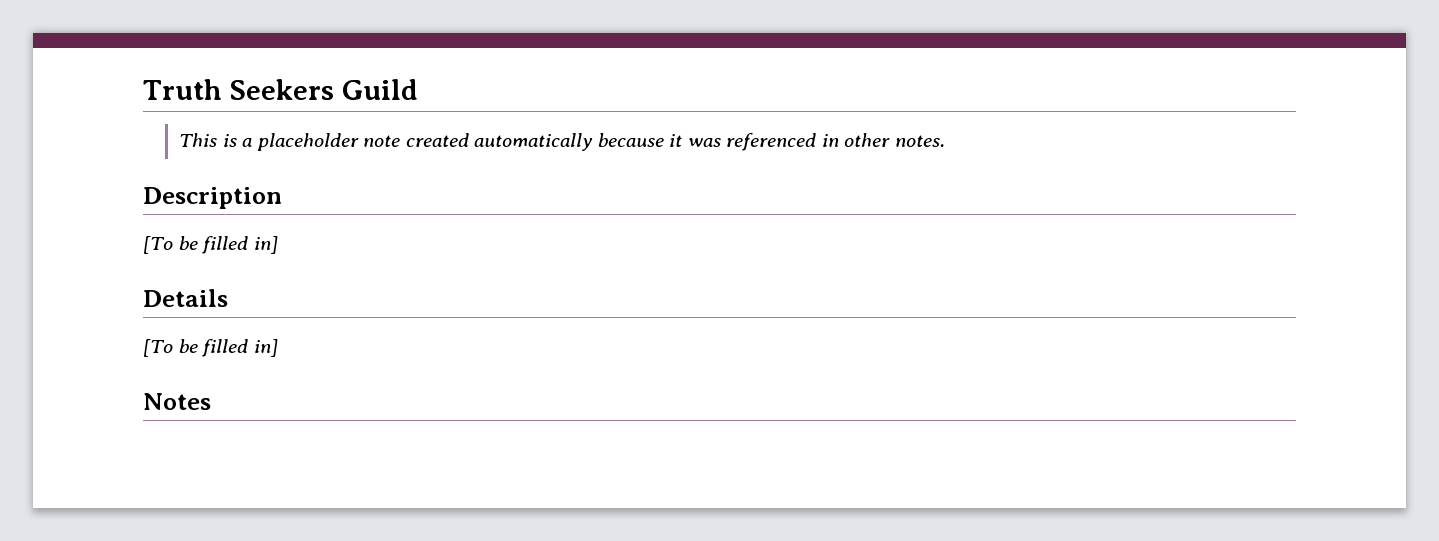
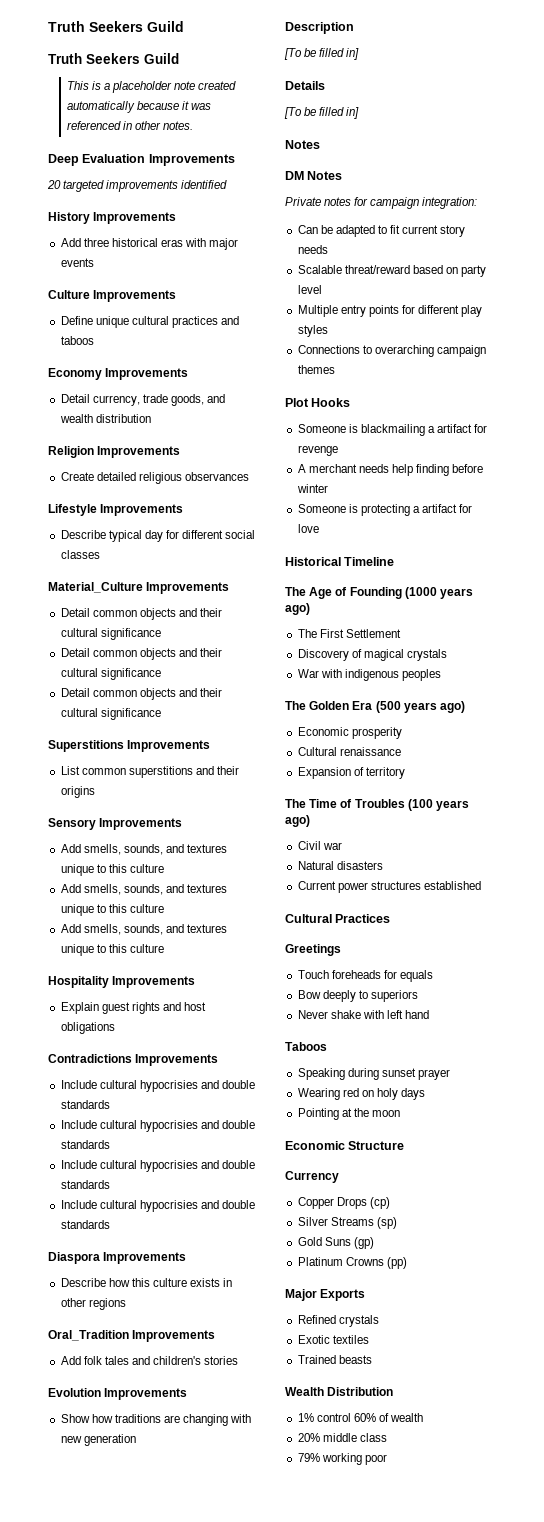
[143,79,418,100] Truth Seekers Guild -> [48,21,184,32] [48,53,179,64] Truth Seekers Guild // Truth Seekers Guild
(945, 141) none -> [48,154,235,166] [47,180,228,192] [48,212,177,224] [60,238,239,250] [60,258,94,267] [48,290,177,302] [60,316,240,328] [60,336,94,345] [48,368,189,380] [60,394,226,406] [59,414,151,423] [48,446,181,458] [60,472,249,484] [48,504,184,516] [60,530,256,542] [60,550,100,559] [48,582,230,594] [60,608,223,620] [60,628,161,640] [60,648,223,660] [60,668,161,680] [60,688,223,700] [60,708,161,720] [48,740,211,752] [60,766,240,778] [60,786,95,798] [48,818,183,830] [60,844,228,855] [60,864,164,876] [60,884,228,895] [60,904,164,916] [60,924,228,935] [60,944,164,956] [48,976,196,988] [60,1002,207,1014] [60,1022,115,1034] [48,1054,219,1066] [60,1080,256,1092] [60,1100,110,1109] [60,1120,256,1132] [60,1140,110,1149] [60,1160,256,1172] [60,1180,110,1189] [60,1200,256,1212] [60,1220,110,1229] [48,1252,187,1264] [60,1278,233,1287] [60,1298,126,1310] [48,1330,216,1342] [60,1356,239,1365] [48,1388,188,1400] [60,1414,252,1426] [60,1434,136,1446] // Deep Evaluation Improvements // 20 targeted improvements identified // History Improvements // Add three historical eras with major events // Culture Improvements // Define unique cultural practices and taboos // Economy Improvements // Detail currency, trade goods, and wealth distribution // Religion Improvements // Create detailed religious observances // Lifestyle Improvements // Describe typical day for different social classes // Material_Culture Improvements // Detail common objects and their cultural significance // Detail common objects and their cultural significance // Detail common objects and their cultural significance // Superstitions Improvements // List common superstitions and their origins // Sensory Improvements // Add smells, sounds, and textures unique to this culture // Add smells, sounds, and textures unique to this culture // Add smells, sounds, and textures unique to this culture // Hospitality Improvements // Explain guest rights and host obligations // Contradictions Improvements // Include cultural hypocrisies and double standards // Include cultural hypocrisies and double standards // Include cultural hypocrisies and double standards // Include cultural hypocrisies and double standards // Diaspora Improvements // Describe how this culture exists in other regions // Oral_Tradition Improvements // Add folk tales and children's stories // Evolution Improvements // Show how traditions are changing with new generation
(211, 401) none -> [285,171,343,180] [285,197,478,209] [297,225,466,237] [297,245,328,254] [297,265,487,277] [297,285,322,294] [297,305,483,317] [297,325,328,337] [297,345,486,357] [297,365,335,374] [285,398,351,407] [297,424,488,436] [297,445,338,456] [297,464,484,476] [296,484,328,493] [297,504,473,516] [297,524,319,533] [285,557,395,566] [285,587,474,599] [285,603,310,615] [297,629,401,638] [297,649,447,661] [297,669,441,681] [285,701,466,713] [297,727,402,739] [297,747,401,756] [297,767,405,779] [285,799,470,811] [285,815,310,827] [297,841,342,850] [297,861,383,870] [297,881,481,893] [285,914,391,923] [285,944,341,956] [297,970,433,982] [297,990,418,1002] [297,1010,430,1019] [285,1042,327,1051] [297,1068,450,1080] [297,1088,426,1100] [297,1108,400,1120] [285,1141,405,1150] [285,1171,339,1183] [297,1197,390,1209] [297,1217,397,1229] [297,1237,374,1249] [297,1257,407,1269] [285,1289,366,1301] [297,1315,379,1327] [297,1335,369,1344] [297,1355,372,1364] [285,1387,394,1396] [297,1413,424,1422] [297,1433,387,1442] [297,1453,387,1465] // DM Notes // Private notes for campaign integration: // Can be adapted to fit current story needs // Scalable threat/reward based on party level // Multiple entry points for different play styles // Connections to overarching campaign themes // Plot Hooks // Someone is blackmailing a artifact for revenge // A merchant needs help finding before winter // Someone is protecting a artifact for love // Historical Timeline // The Age of Founding (1000 years ago) // The First Settlement // Discovery of magical crystals // War with indigenous peoples // The Golden Era (500 years ago) // Economic prosperity // Cultural renaissance // Expansion of territory // The Time of Troubles (100 years ago) // Civil war // Natural disasters // Current power structures established // Cultural Practices // Greetings // Touch foreheads for equals // Bow deeply to superiors // Never shake with left hand // Taboos // Speaking during sunset prayer // Wearing red on holy days // Pointing at the moon // Economic Structure // Currency // Copper Drops (cp) // Silver Streams (sp) // Gold Suns (gp) // Platinum Crowns (pp) // Major Exports // Refined crystals // Exotic textiles // Trained beasts // Wealth Distribution // 1% control 60% of wealth // 20% middle class // 79% working poor

